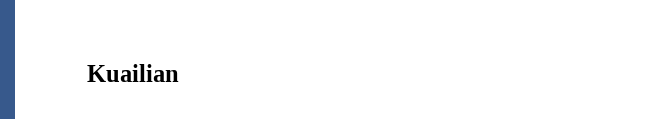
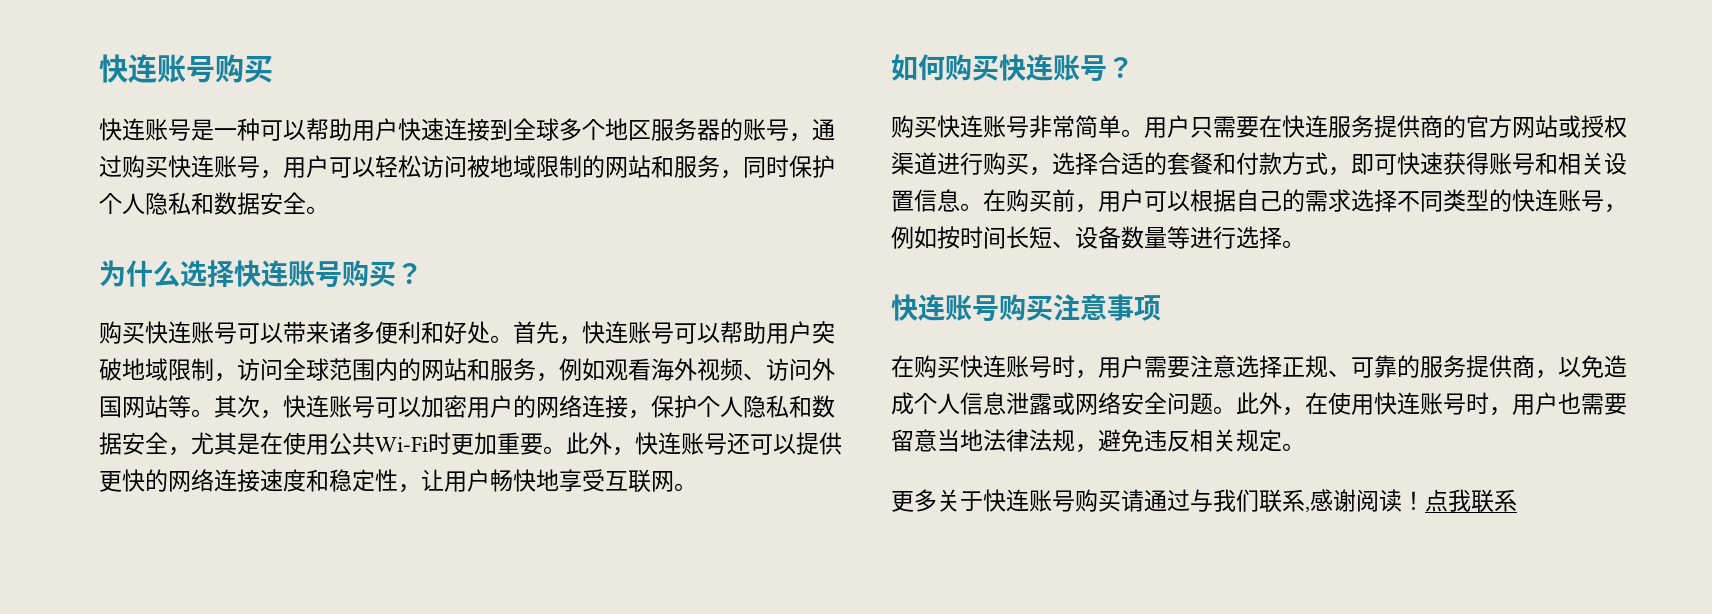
[87,64,179,82] Kuailian -> [99,54,273,83] [99,118,835,142] [99,155,835,179] [99,192,329,215] [99,260,423,287] [99,321,835,345] [99,358,835,382] [99,395,835,419] [99,432,842,456] [99,469,697,493] [891,54,1134,81] [891,115,1627,138] [891,152,1627,176] [891,189,1627,213] [891,226,1305,249] [891,294,1161,321] [891,355,1627,379] [891,392,1627,416] [891,429,1305,453] [891,489,1517,513] 快连账号购买 // 快连账号是一种可以帮助用户快速连接到全球多个地区服务器的账号，通过购买快连账号，用户可以轻松访问被地域限制的网站和服务，同时保护个人隐私和数据安全。 // 为什么选择快连账号购买？ // 购买快连账号可以带来诸多便利和好处。首先，快连账号可以帮助用户突破地域限制，访问全球范围内的网站和服务，例如观看海外视频、访问外国网站等。其次，快连账号可以加密用户的网络连接，保护个人隐私和数据安全，尤其是在使用公共Wi-Fi时更加重要。此外，快连账号还可以提供更快的网络连接速度和稳定性，让用户畅快地享受互联网。 // 如何购买快连账号？ // 购买快连账号非常简单。用户只需要在快连服务提供商的官方网站或授权渠道进行购买，选择合适的套餐和付款方式，即可快速获得账号和相关设置信息。在购买前，用户可以根据自己的需求选择不同类型的快连账号，例如按时间长短、设备数量等进行选择。 // 快连账号购买注意事项 // 在购买快连账号时，用户需要注意选择正规、可靠的服务提供商，以免造成个人信息泄露或网络安全问题。此外，在使用快连账号时，用户也需要留意当地法律法规，避免违反相关规定。 // 更多关于快连账号购买请通过与我们联系,感谢阅读！点我联系

